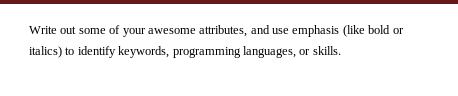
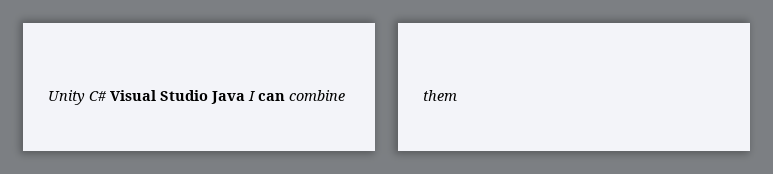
[29,25,404,37] [29,46,341,58] Write out some of your awesome attributes, and use emphasis (like bold or italics) to identify keywords, programming languages, or skills. -> [48,90,457,105] Unity C# Visual Studio Java I can combine them

